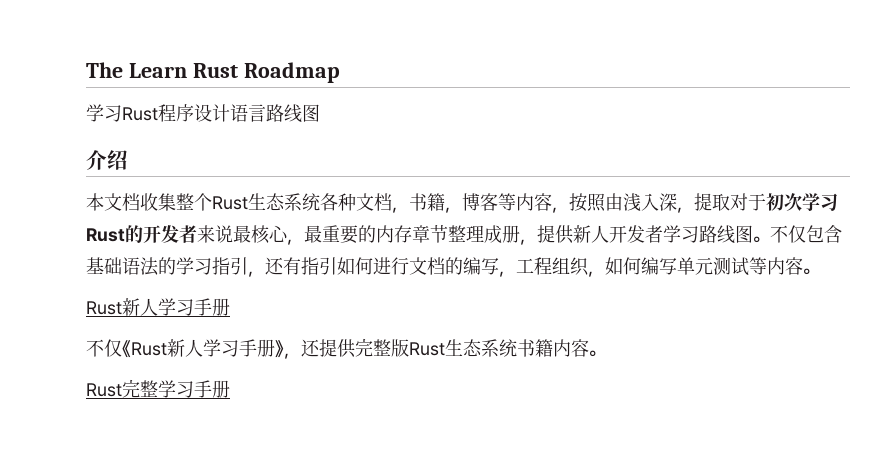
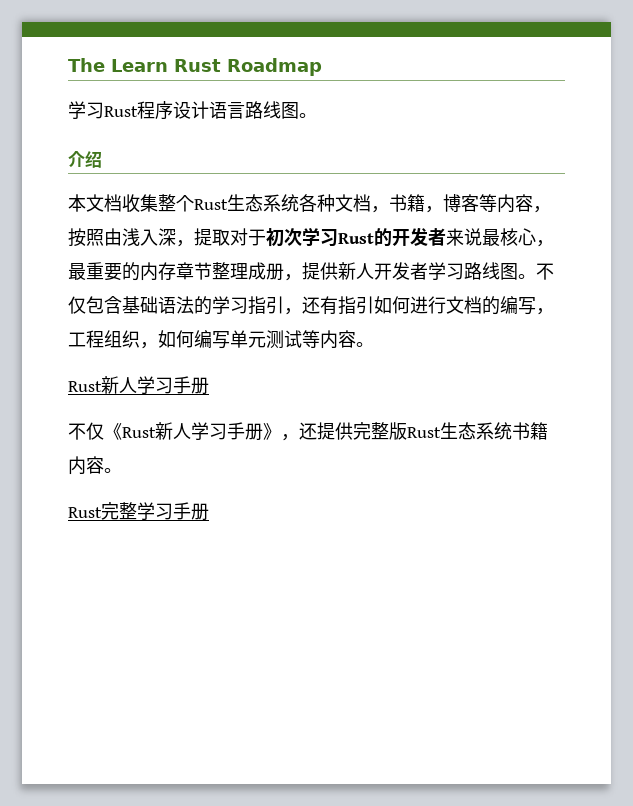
(320, 113) none -> [299,113,317,118] 。

